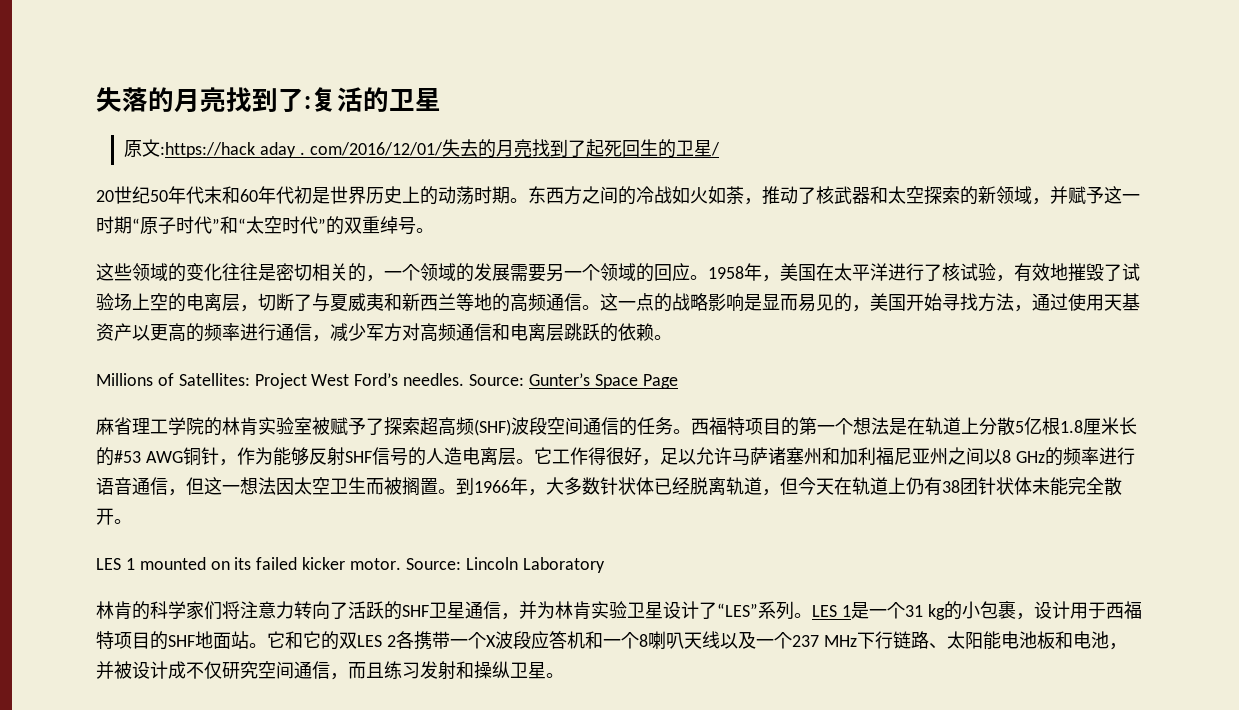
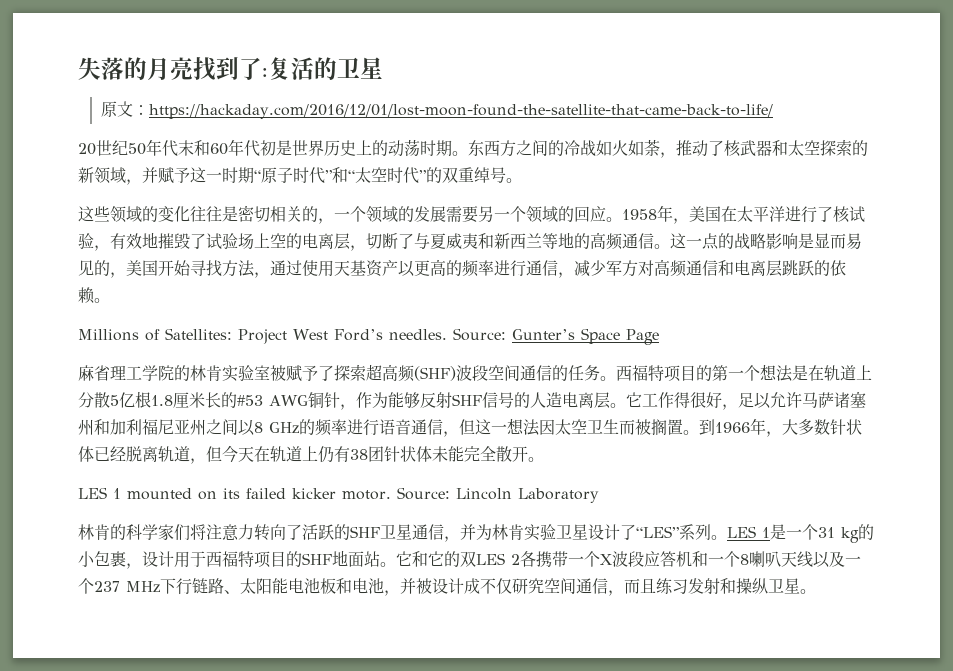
[160,139,720,158] :https://hack aday . com/2016/12/01/失去的月亮找到了起死回生的卫星/ -> [133,104,774,119] ：https://hackaday.com/2016/12/01/lost-moon-found-the-satellite-that-came-back-to-life/

